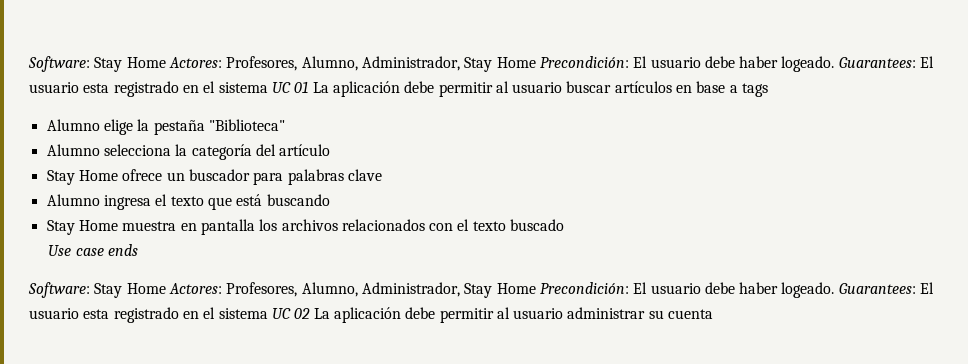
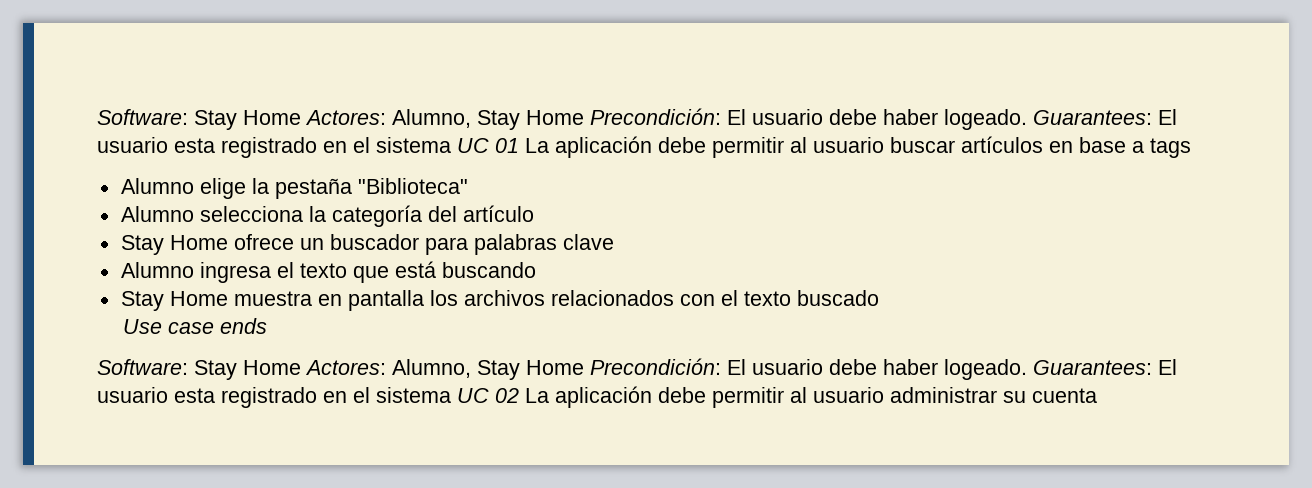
[28,56,460,72] Software: Stay Home Actores: Profesores, Alumno, Administrador, -> [97,109,471,130] Software: Stay Home Actores: Alumno,
[226,282,460,297] Profesores, Alumno, Administrador, -> [392,359,471,378] Alumno,

